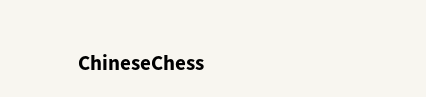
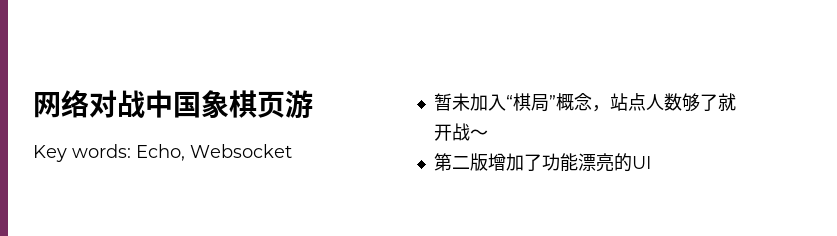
[78,54,204,70] ChineseChess -> [33,90,313,118] [33,144,292,162] [433,93,736,112] [433,123,488,141] [433,153,651,172] 网络对战中国象棋页游 // Key words: Echo, Websocket // 暂未加入“棋局”概念，站点人数够了就开战～ // 第二版增加了功能漂亮的UI

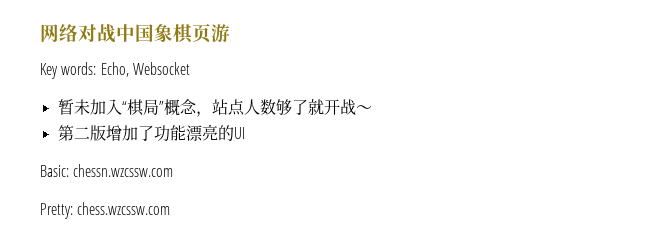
(651, 162) none -> [40,164,174,177] [40,202,171,219] // Basic: chessn.wzcssw.com // Pretty: chess.wzcssw.com

